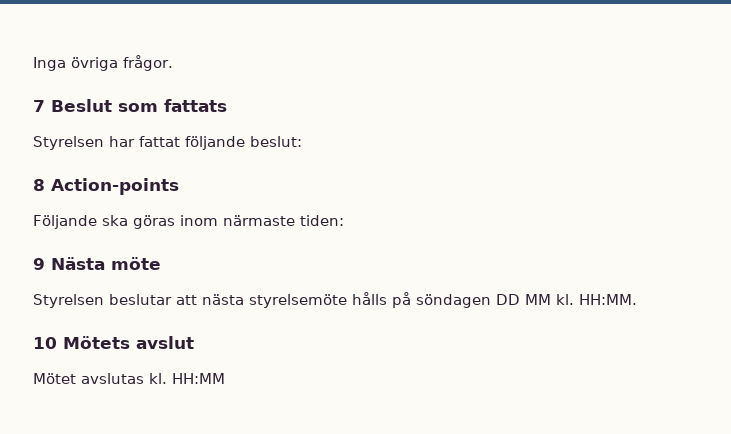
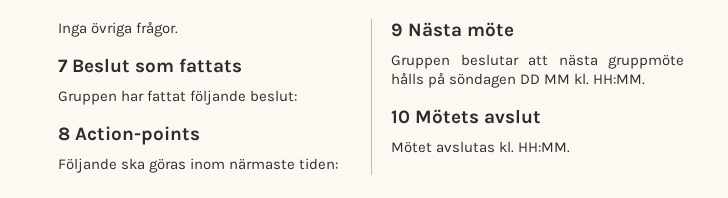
[33,136,104,150] Styrelsen -> [58,91,117,105] Gruppen
[33,294,104,308] Styrelsen -> [391,55,450,69] Gruppen
[249,294,347,308] styrelsemöte -> [608,54,684,69] gruppmöte
[172,373,225,384] HH:MM -> [518,142,571,153] HH:MM.

